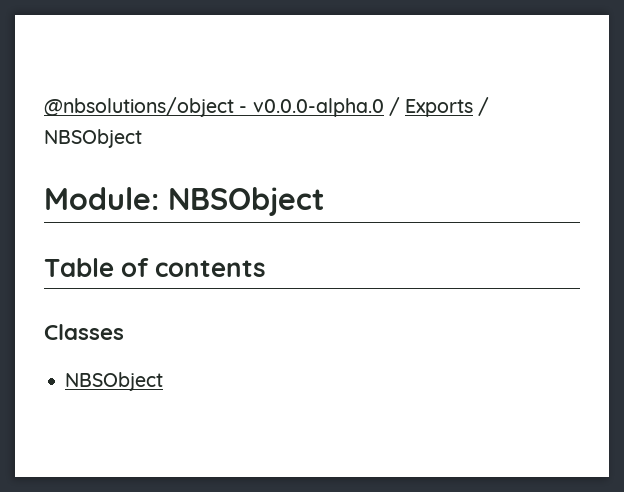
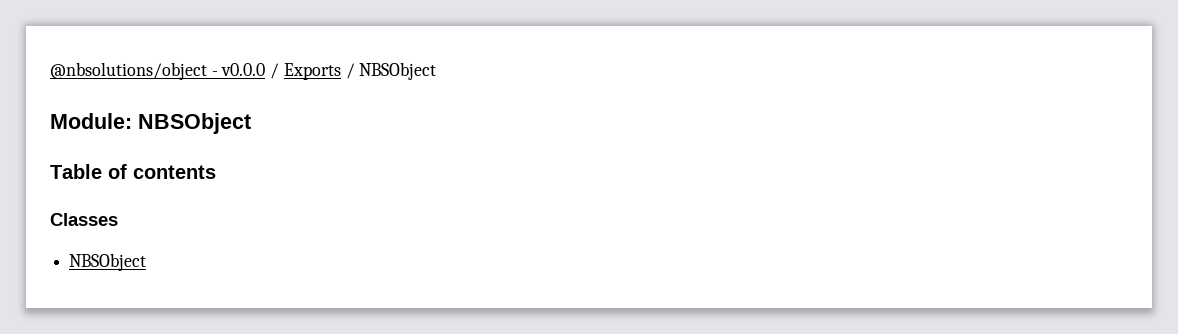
[252,98,384,117] v0.0.0-alpha.0 -> [221,63,266,76] v0.0.0

